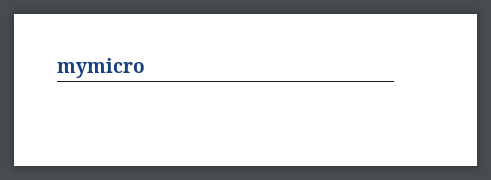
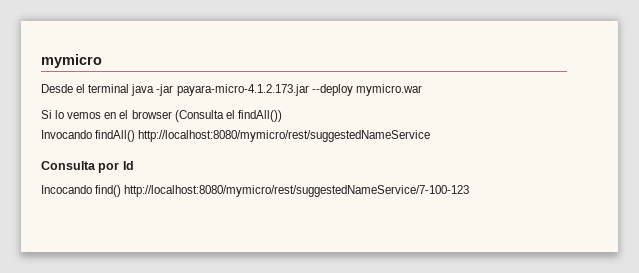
(145, 68) none -> [41,84,422,96] [41,110,282,122] [41,130,431,142] [41,161,134,173] [41,185,470,197] // Desde el terminal java -jar payara-micro-4.1.2.173.jar --deploy mymicro.war // Si lo vemos en el browser (Consulta el findAll()) // Invocando findAll() http://localhost:8080/mymicro/rest/suggestedNameService // Consulta por Id // Incocando find() http://localhost:8080/mymicro/rest/suggestedNameService/7-100-123

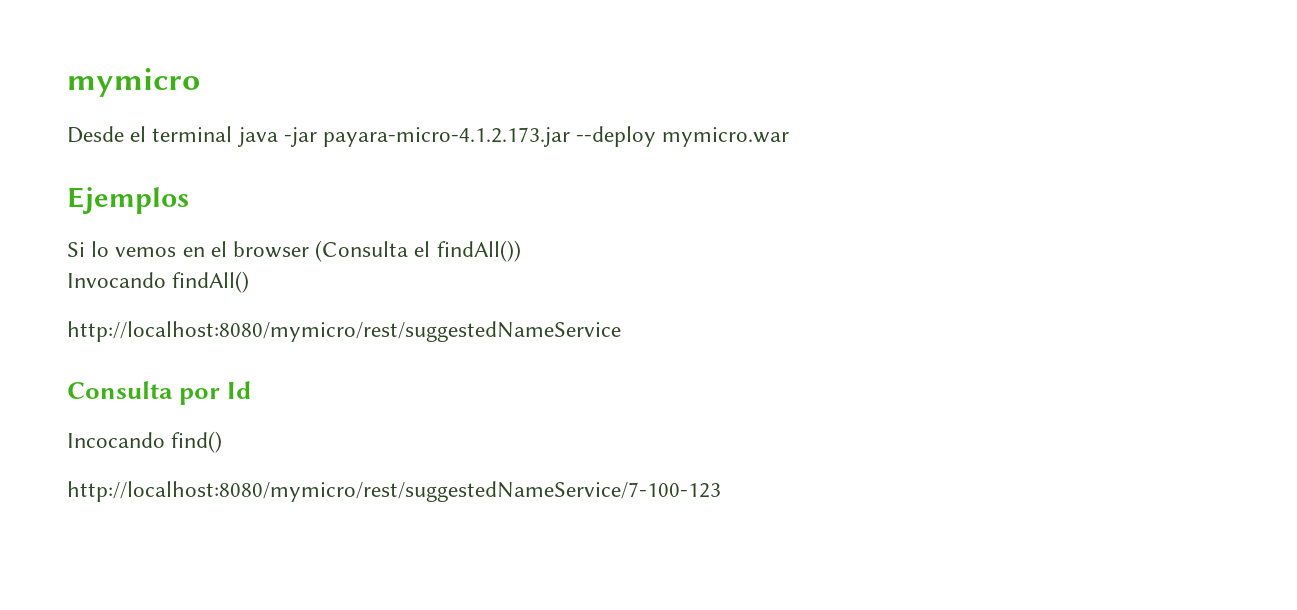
(422, 90) none -> [67,187,189,214] // Ejemplos
(136, 136) none -> (250, 282) //
(122, 191) none -> (223, 442) //

